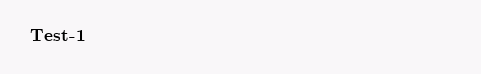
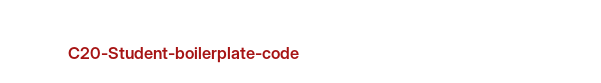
[30,29,86,41] Test-1 -> [68,47,299,63] C20-Student-boilerplate-code

